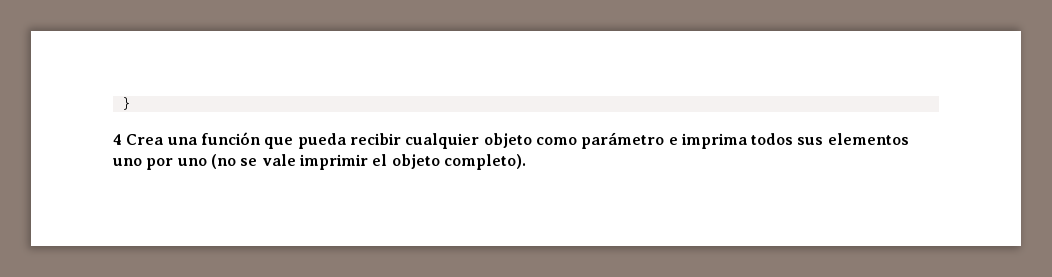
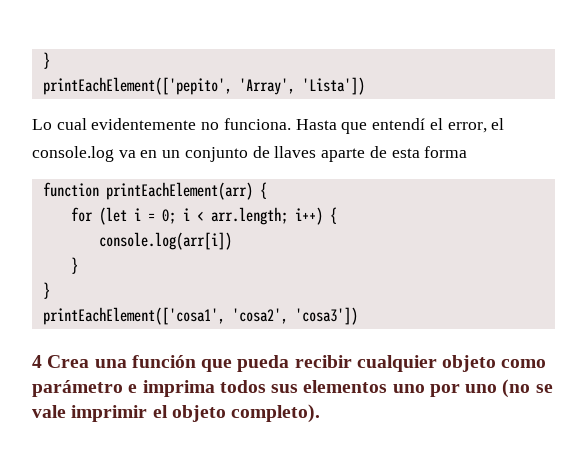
[122,97,129,110] } -> [42,52,50,69] [42,77,365,95] [32,118,505,134] [32,146,468,162] [42,182,267,200] [70,207,337,225] [98,232,232,250] [70,257,78,274] [42,282,50,299] [42,307,358,325] } // printEachElement(['pepito', 'Array', 'Lista']) // Lo cual evidentemente no funciona. Hasta que entendí el error, el console.log va en un conjunto de llaves aparte de esta forma // function printEachElement(arr) { // for (let i = 0; i < arr.length; i++) { // console.log(arr[i]) // } // } // printEachElement(['cosa1', 'cosa2', 'cosa3'])

